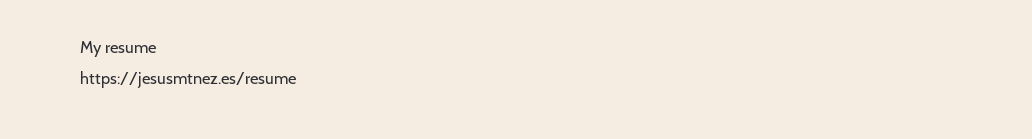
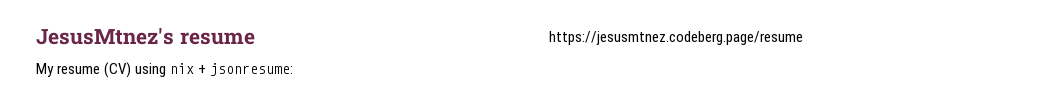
(80, 49) none -> [36,28,255,45] JesusMtnez's resume //
[80,71,296,88] // https://jesusmtnez.es/resume -> [104,62,294,78] [549,31,803,45] (CV) using nix + jsonresume: https://jesusmtnez.codeberg.page/resume

